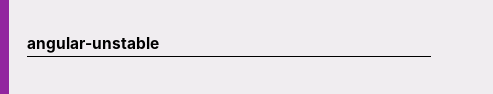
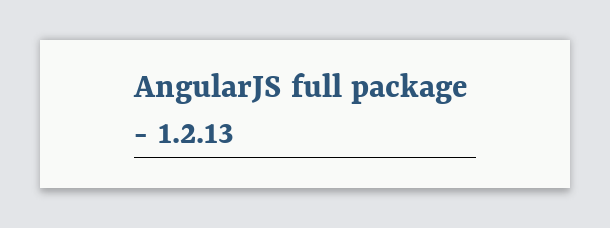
[27,37,159,53] angular-unstable -> [133,73,469,104] [134,124,234,143] AngularJS full package - 1.2.13

